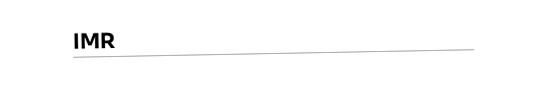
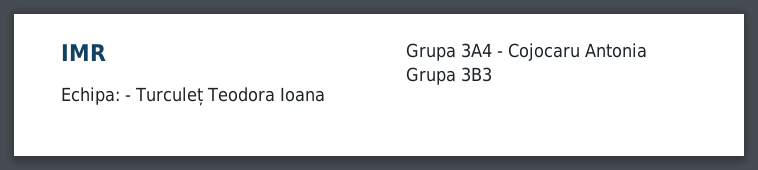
(115, 40) none -> [61,87,325,106] [406,43,647,61] [406,67,492,85] // Echipa: - Turculeț Teodora Ioana Grupa 3A4 - Cojocaru Antonia Grupa 3B3

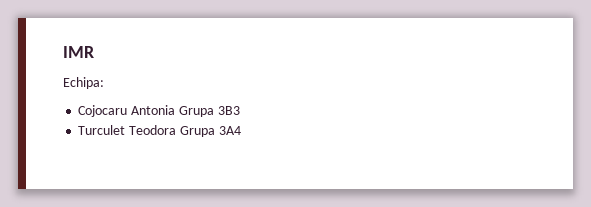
[125,87,325,106] [406,43,503,61] - Turculeț Teodora Ioana Grupa 3A4 - -> (104, 83) //
(492, 74) none -> [78,125,241,137] // Turculet Teodora Grupa 3A4

